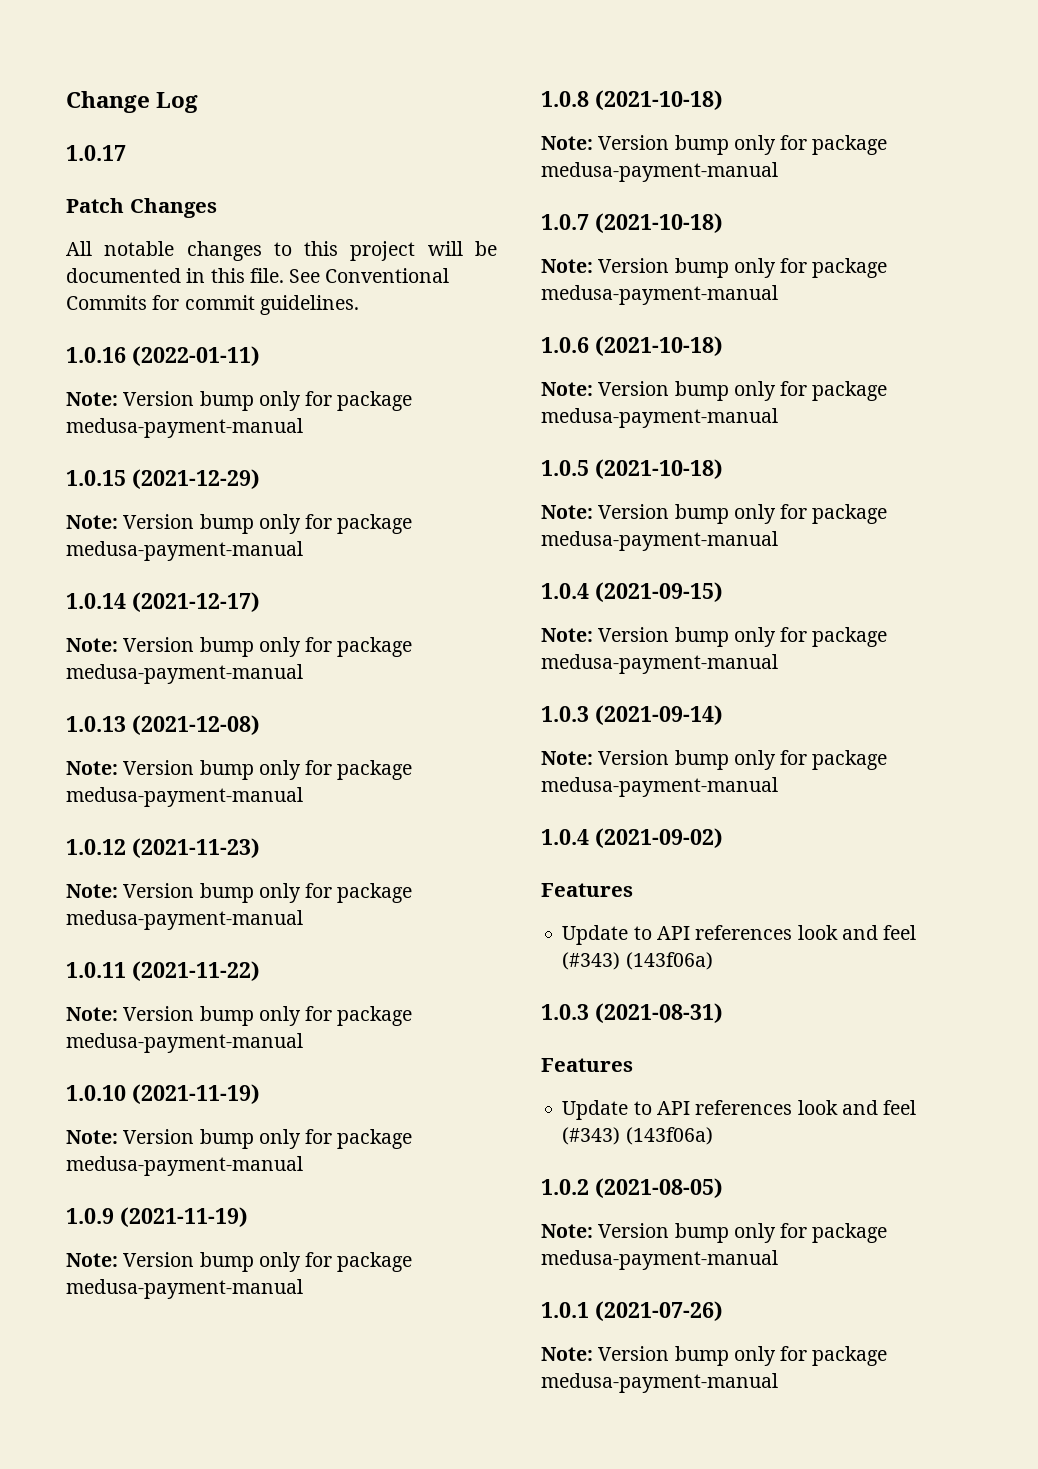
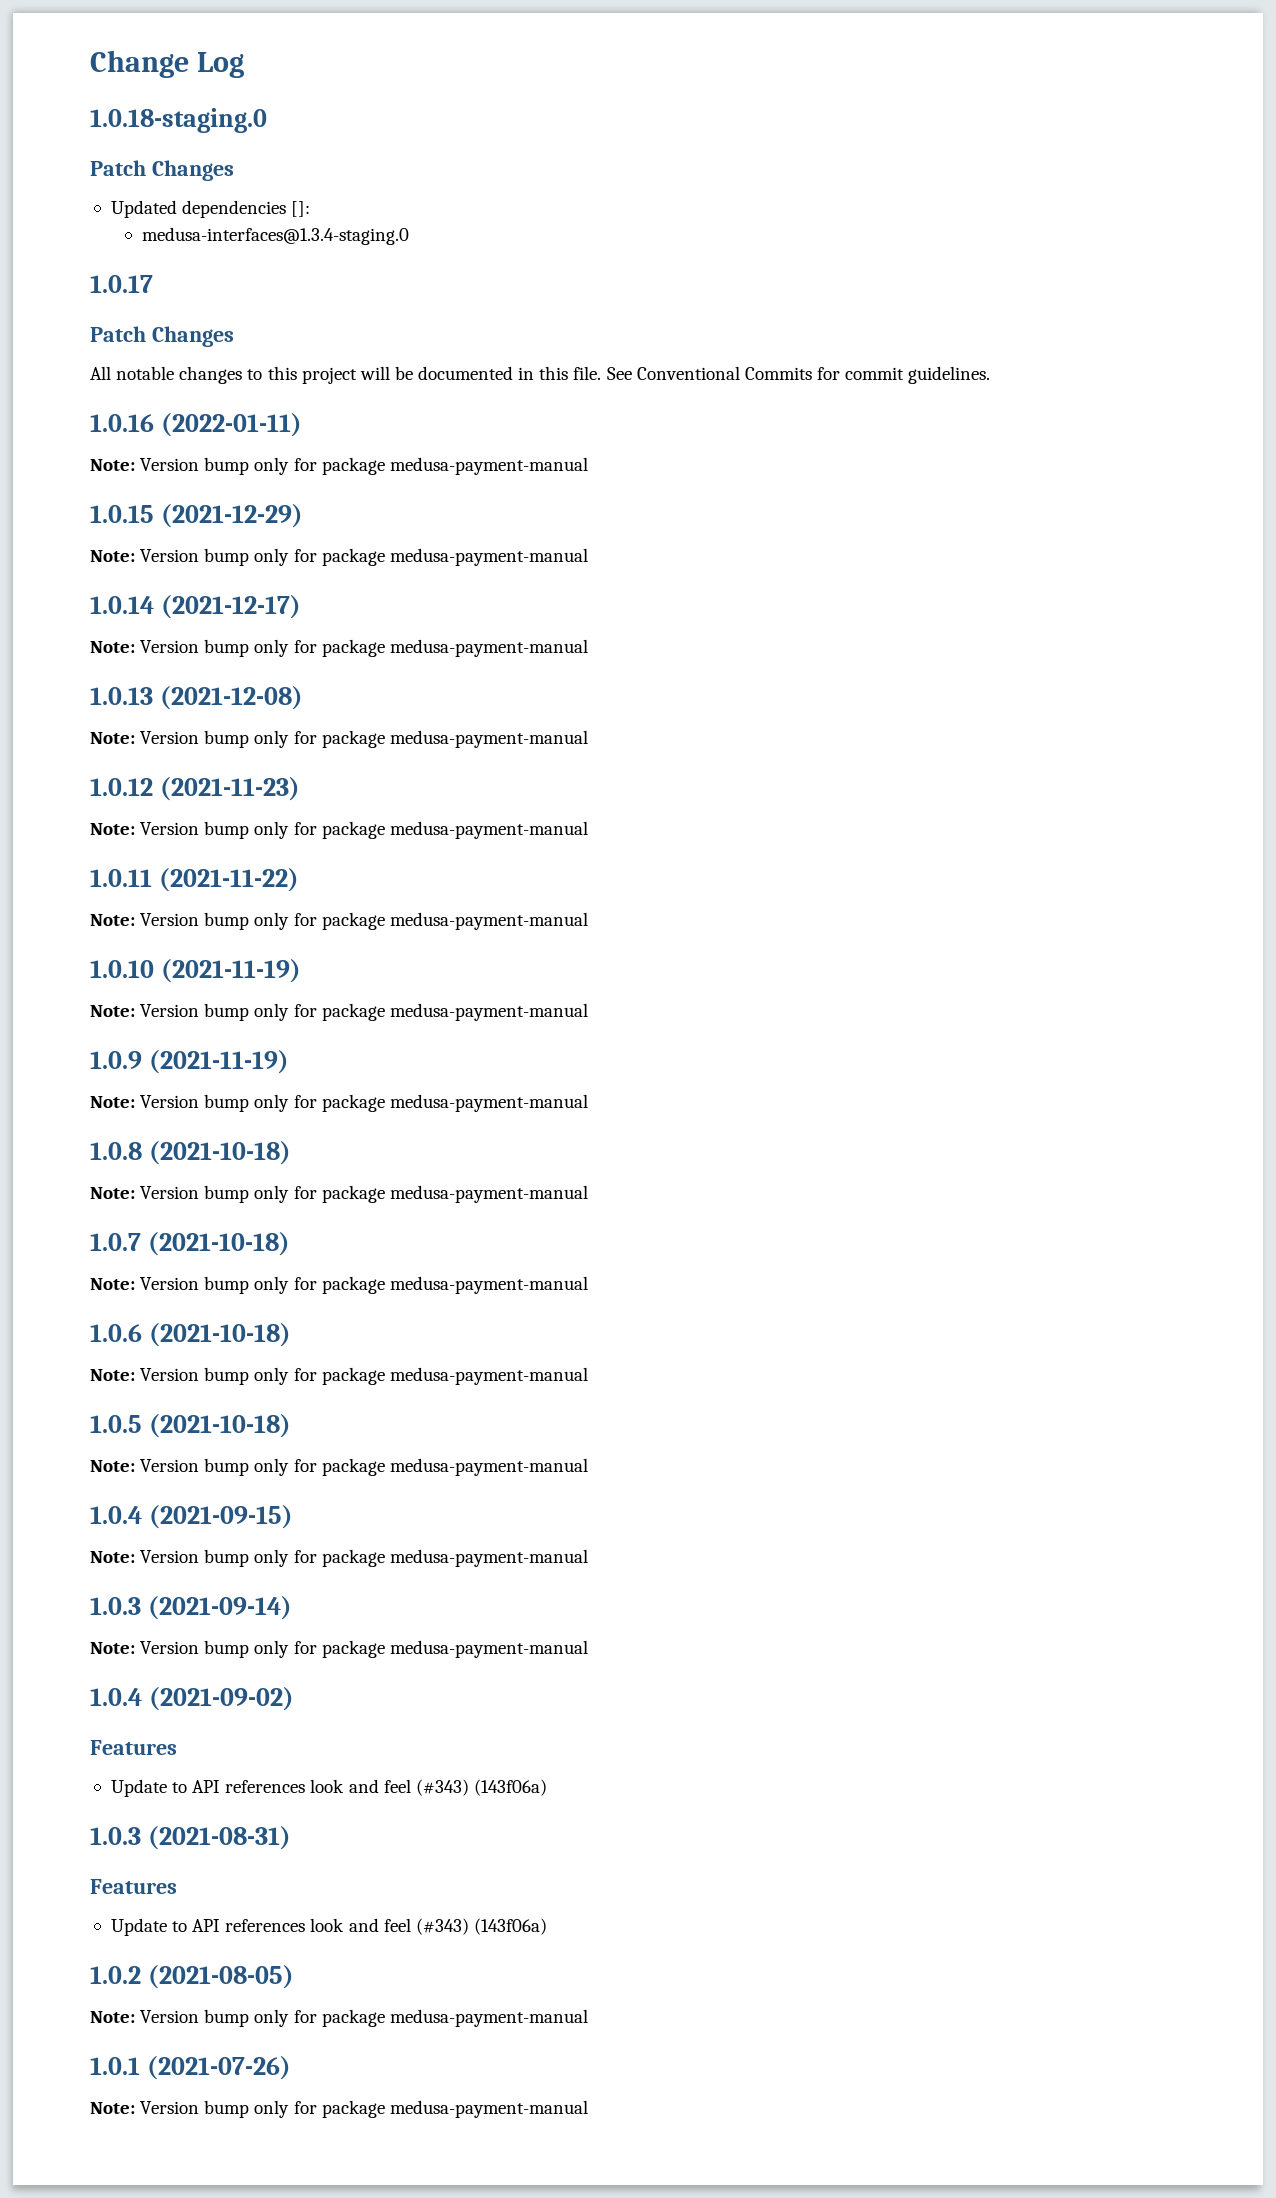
(199, 102) none -> [90,108,267,133] [90,160,234,181] [110,200,311,218] [142,227,410,245] // 1.0.18-staging.0 // Patch Changes // Updated dependencies []: // medusa-interfaces@1.3.4-staging.0

